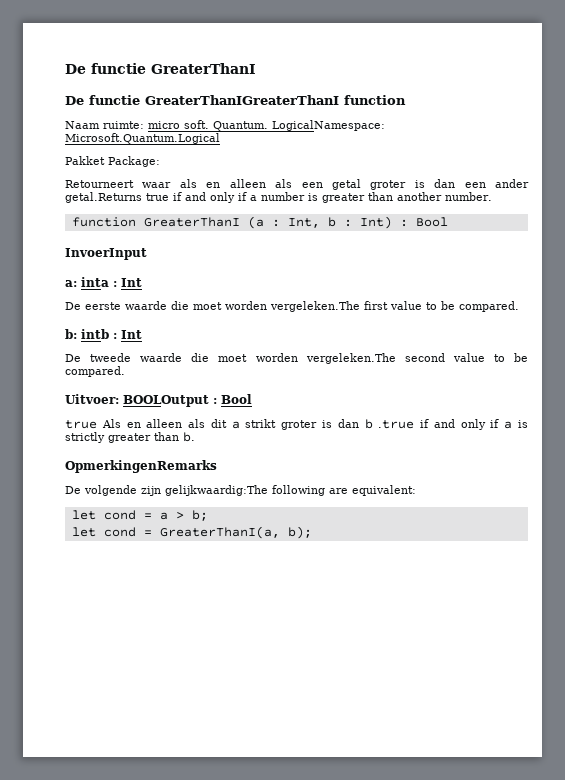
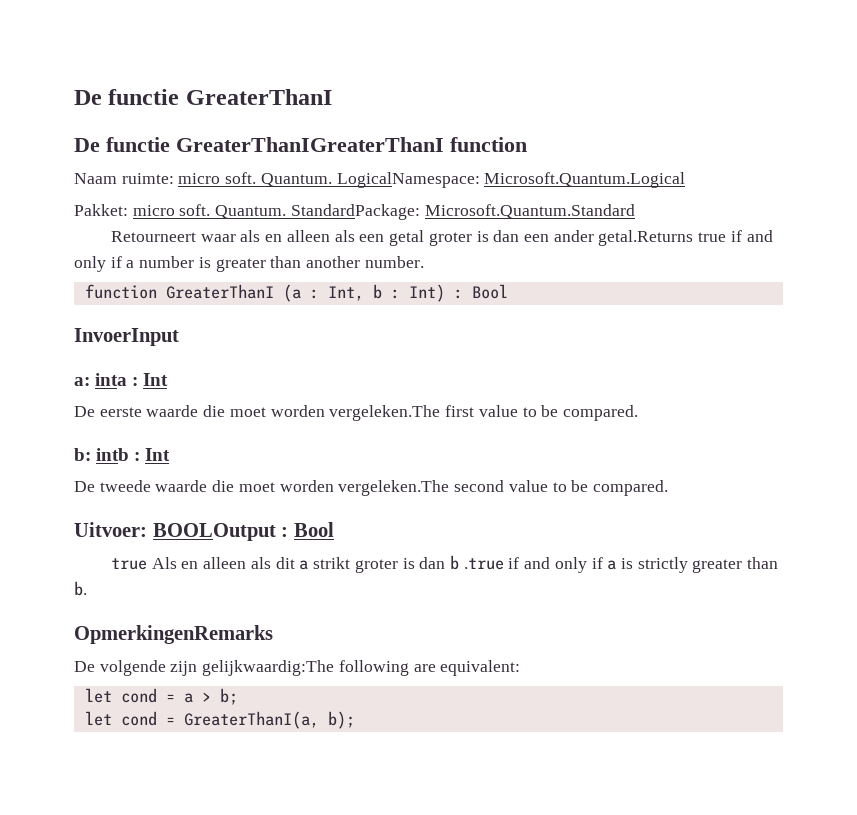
[65,156,160,167] Pakket Package: -> [74,204,635,220] Pakket: micro soft. Quantum. StandardPackage: Microsoft.Quantum.Standard

